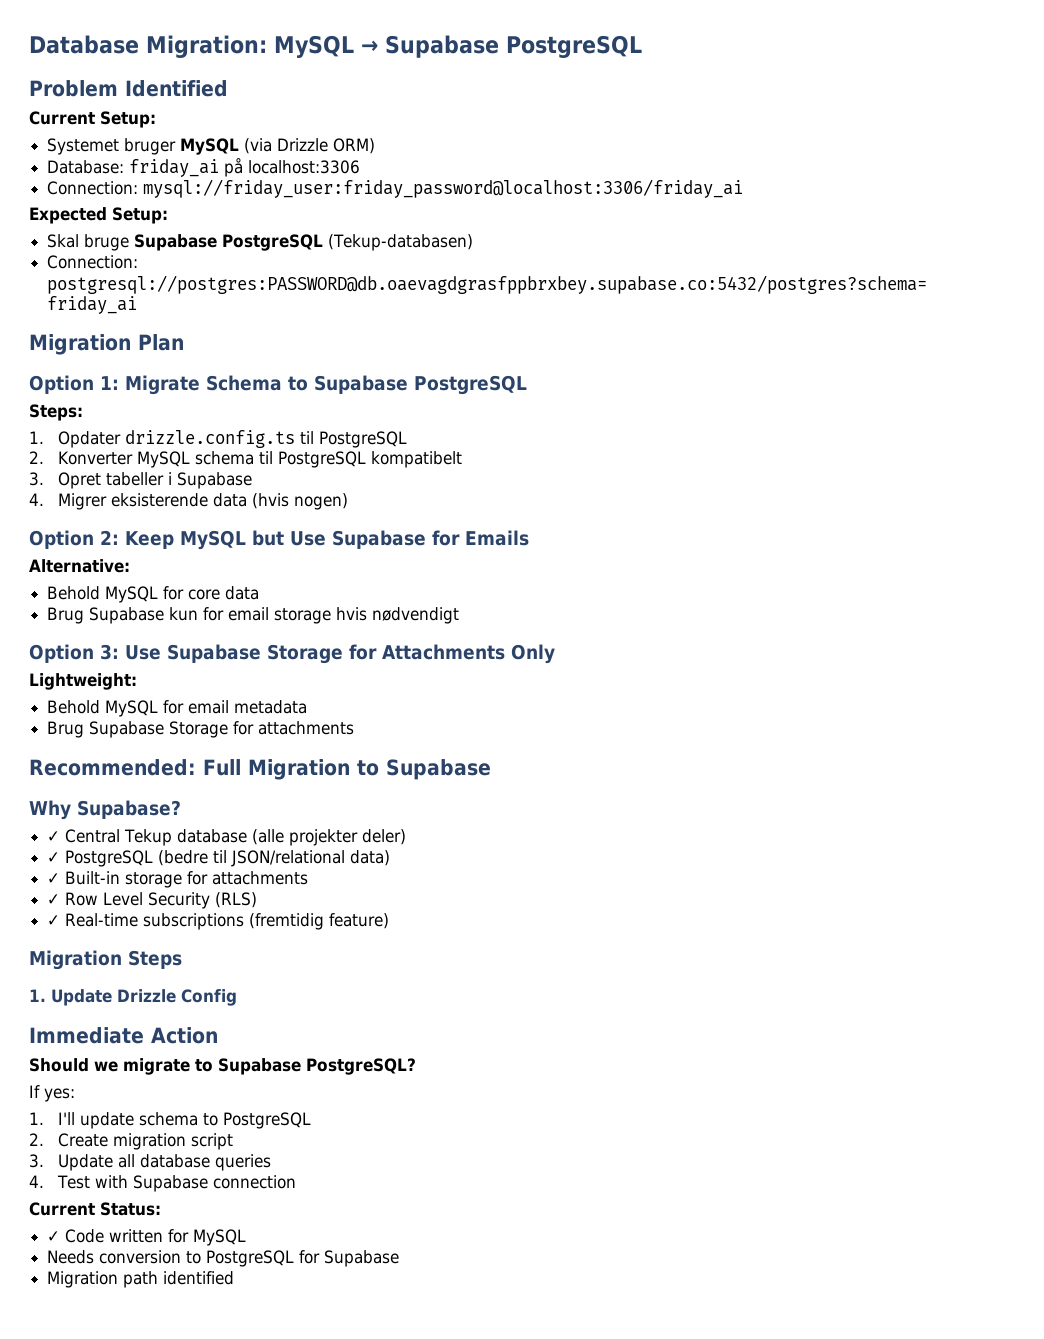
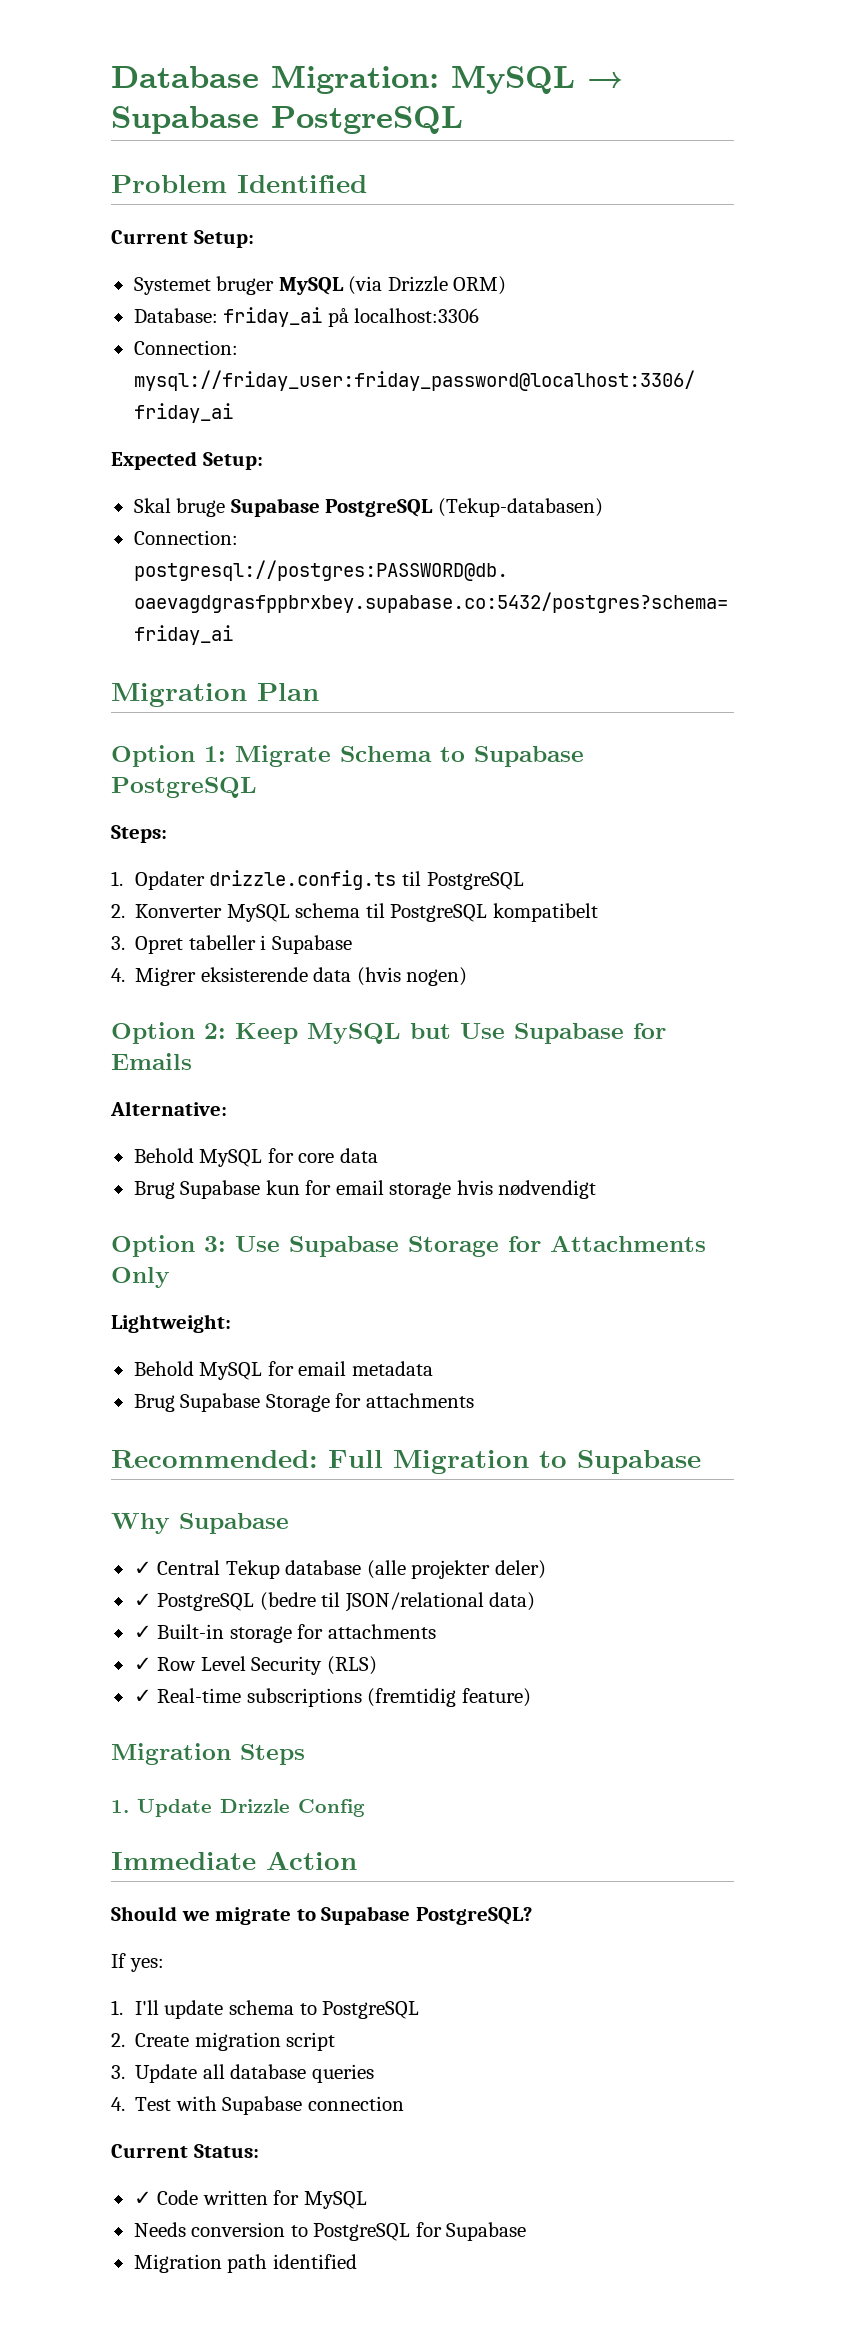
[77,800,181,819] Supabase? -> [179,1513,289,1534] Supabase

